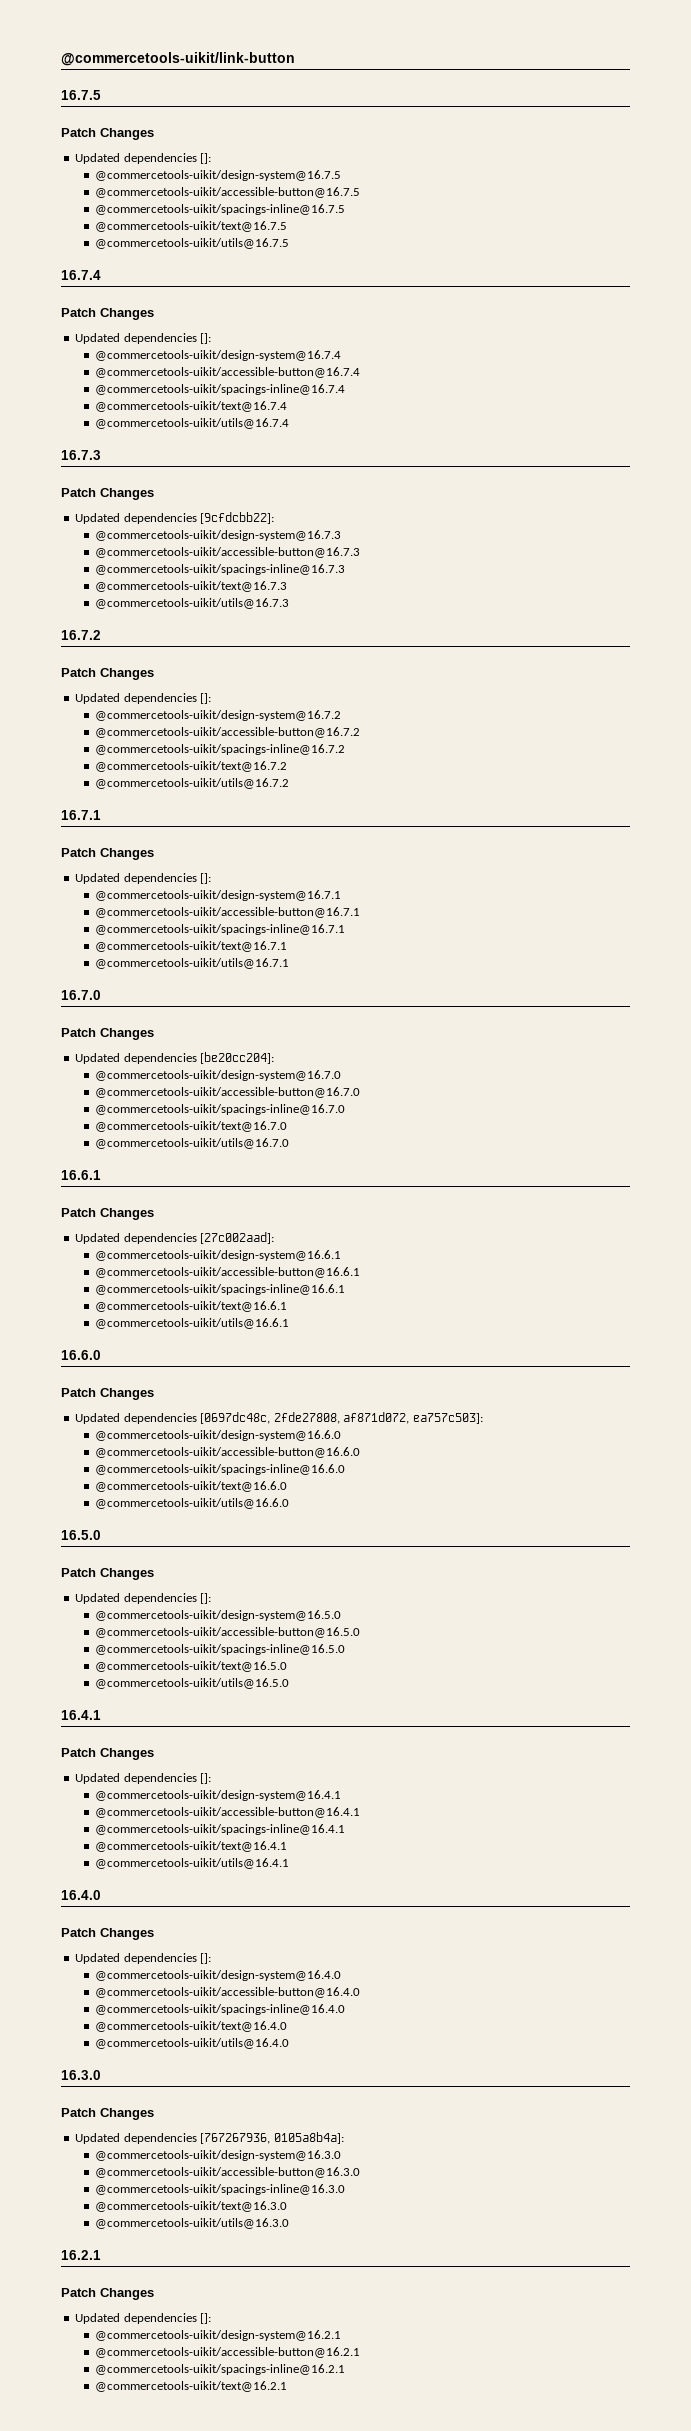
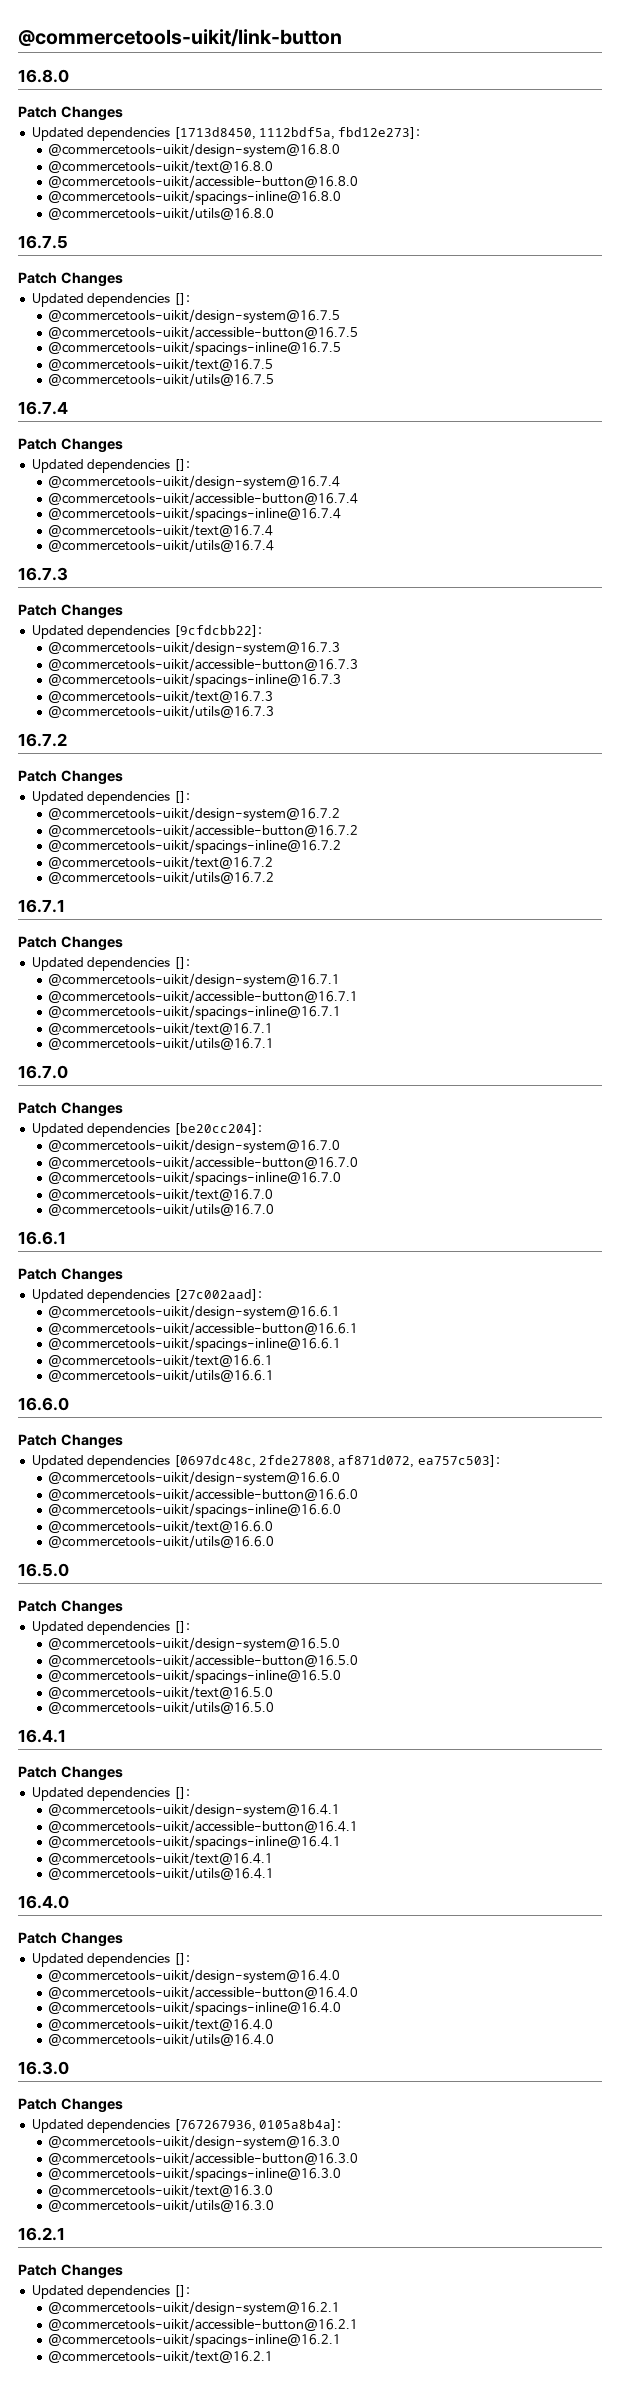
(295, 59) none -> [18,69,69,83] [18,106,123,121] [31,127,421,141] [48,143,341,158] [48,160,274,173] [48,175,359,188] [48,190,342,205] [48,207,275,220] // 16.8.0 // Patch Changes // Updated dependencies [1713d8450, 1112bdf5a, fbd12e273]: // @commercetools-uikit/design-system@16.8.0 // @commercetools-uikit/text@16.8.0 // @commercetools-uikit/accessible-button@16.8.0 // @commercetools-uikit/spacings-inline@16.8.0 // @commercetools-uikit/utils@16.8.0

